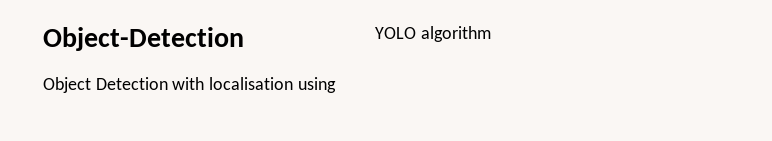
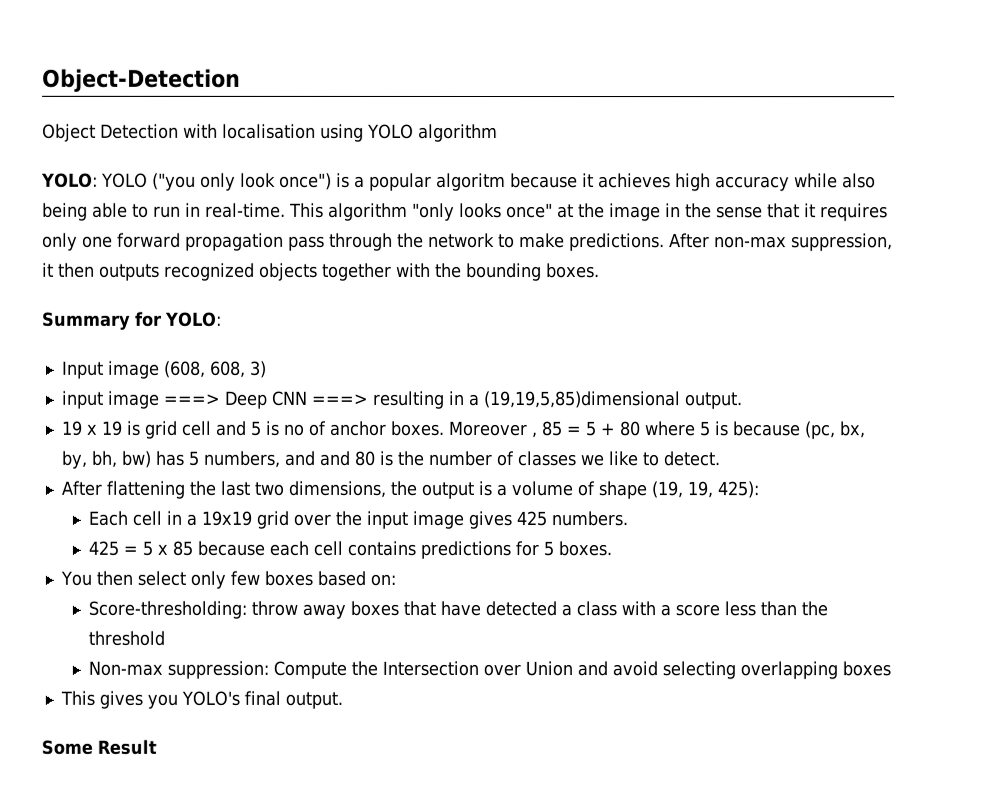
(491, 34) none -> [41,172,876,192] [42,202,888,222] [42,232,893,252] [42,262,600,282] [42,311,222,330] [61,360,267,379] [60,390,743,410] [60,420,865,440] [60,450,720,469] [60,480,759,500] [87,510,628,530] [87,540,612,560] [59,570,396,589] [87,600,828,619] [87,630,165,646] [87,660,891,680] [59,690,343,709] [41,739,157,755] // YOLO: YOLO ("you only look once") is a popular algoritm because it achieves high accuracy while also being able to run in real-time. This algorithm "only looks once" at the image in the sense that it requires only one forward propagation pass through the network to make predictions. After non-max suppression, it then outputs recognized objects together with the bounding boxes. // Summary for YOLO: // Input image (608, 608, 3) // input image ===> Deep CNN ===> resulting in a (19,19,5,85)dimensional output. // 19 x 19 is grid cell and 5 is no of anchor boxes. Moreover , 85 = 5 + 80 where 5 is because (pc, bx, by, bh, bw) has 5 numbers, and and 80 is the number of classes we like to detect. // After flattening the last two dimensions, the output is a volume of shape (19, 19, 425): // Each cell in a 19x19 grid over the input image gives 425 numbers. // 425 = 5 x 85 because each cell contains predictions for 5 boxes. // You then select only few boxes based on: // Score-thresholding: throw away boxes that have detected a class with a score less than the threshold // Non-max suppression: Compute the Intersection over Union and avoid selecting overlapping boxes // This gives you YOLO's final output. // Some Result

